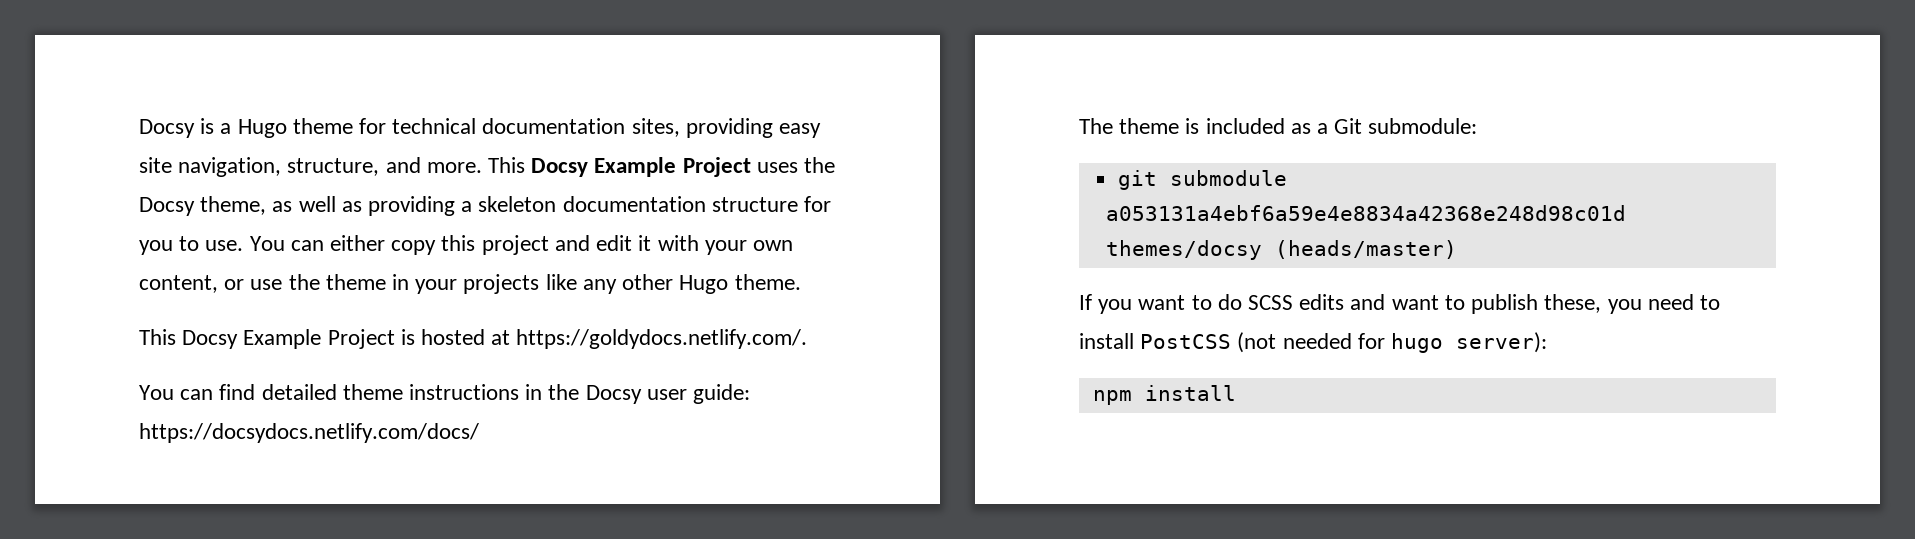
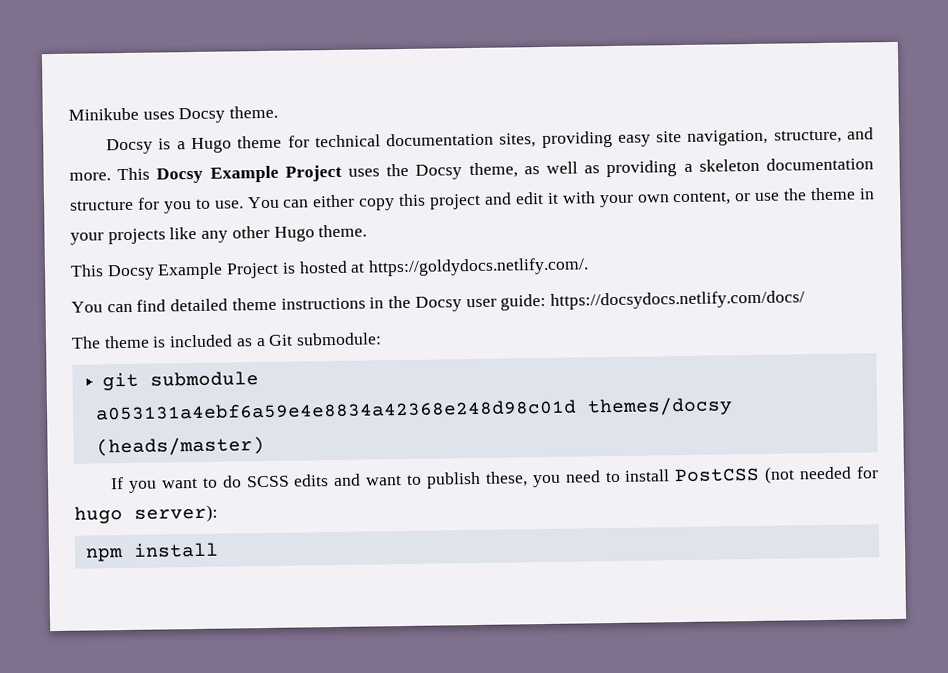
(139, 128) none -> [68,105,279,124] Minikube uses Docsy theme. //

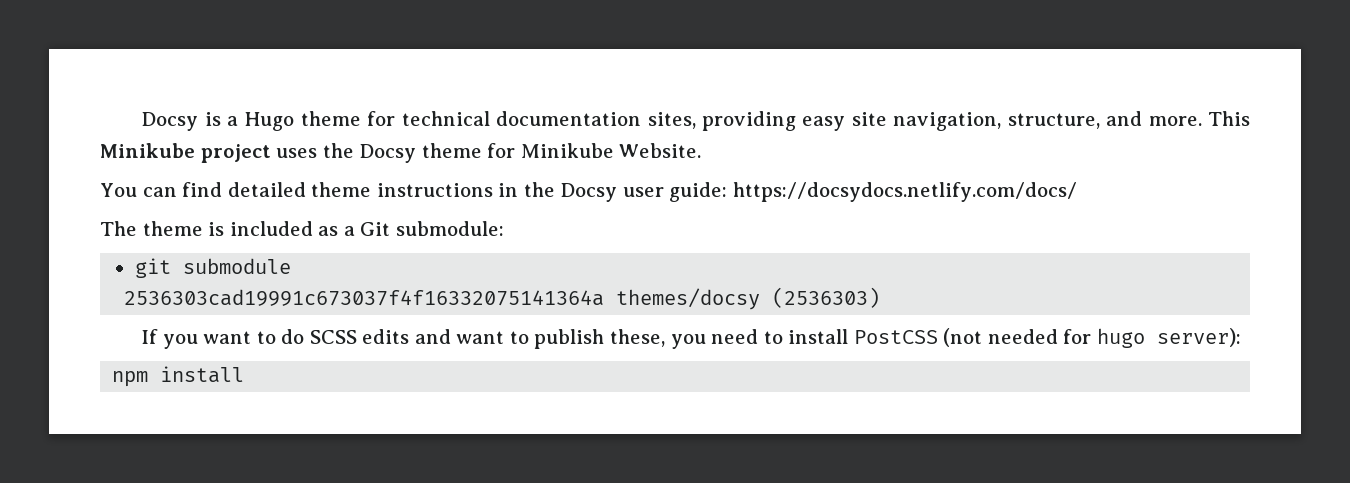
[68,105,279,124] Minikube uses Docsy theme. // -> (141, 121) none
[156,157,875,184] [70,187,875,214] [70,224,368,245] [70,257,590,281] Docsy Example Project uses the Docsy theme, as well as providing a skeleton documentation structure for you to use. You can either copy this project and edit it with your own content, or use the theme in your projects like any other Hugo theme. // This Docsy Example Project is hosted at https://goldydocs.netlify.com/. -> [100,143,702,163] Minikube project uses the Docsy theme for Minikube Website.
[94,396,733,421] [95,436,265,457] a053131a4ebf6a59e4e8834a42368e248d98c01d themes/docsy (heads/master) -> [124,287,881,310] 2536303cad19991c673037f4f16332075141364a themes/docsy (2536303)

